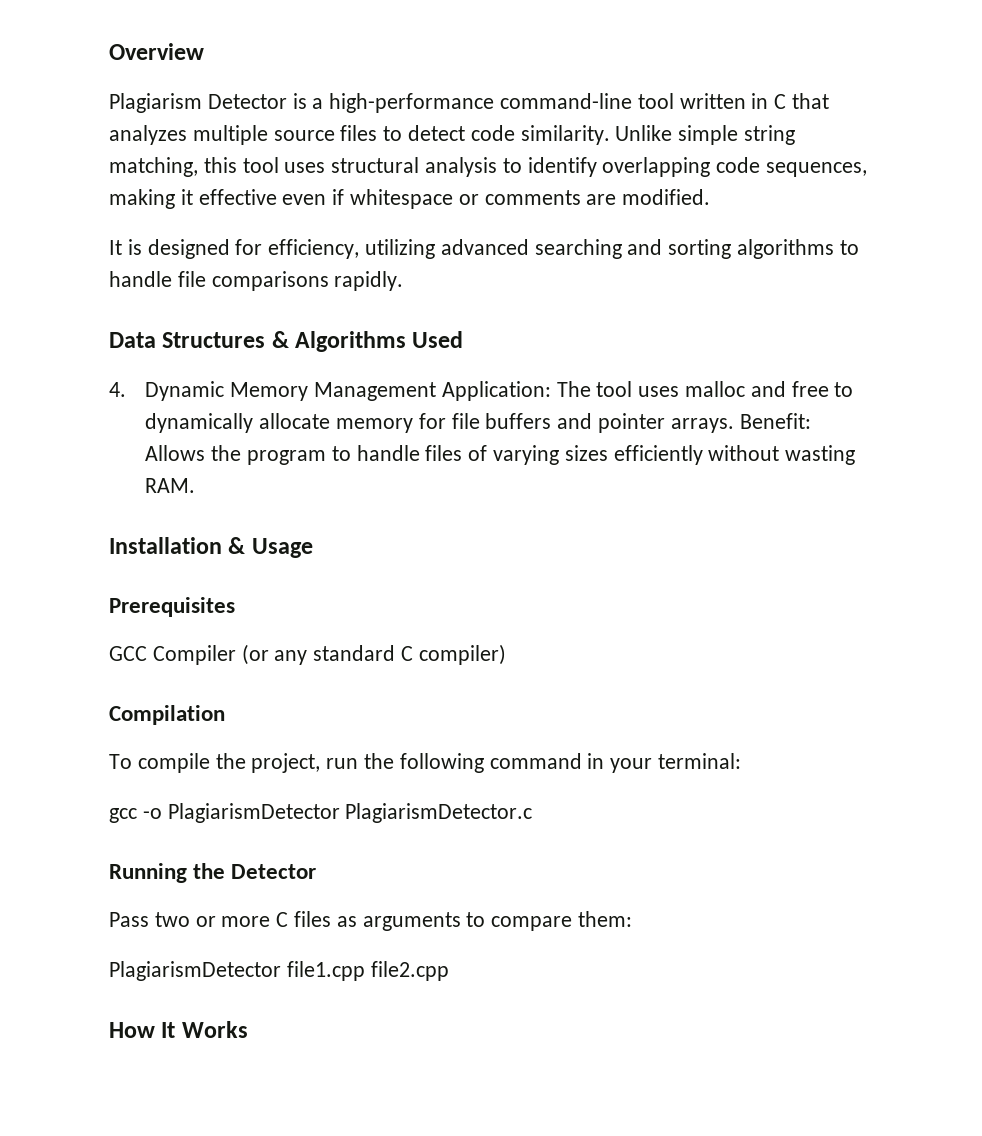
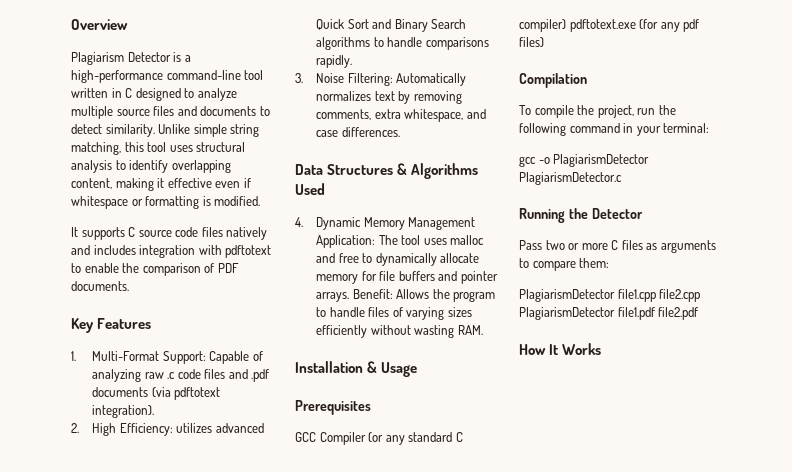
[792,93,830,109] [109,125,187,145] that analyzes -> [135,88,237,101] designed to analyze
(378, 133) none -> [177,106,257,116] and documents
[470,125,515,141] code -> (102, 129) none
[716,157,868,177] code sequences, -> [71,178,112,189] content,
[484,190,617,205] comments are -> [145,196,211,209] formatting is
[127,239,732,259] is designed for efficiency, utilizing advanced searching and sorting -> [81,227,268,240] [71,245,272,258] [71,263,239,276] [71,281,129,291] [71,318,152,333] [71,351,263,364] [92,369,270,382] [92,387,221,400] [92,405,155,418] [71,423,264,436] [316,19,467,32] supports C source code files natively and includes integration with pdftotext to enable the comparison of PDF documents. // Key Features // 1. Multi-Format Support: Capable of analyzing raw .c code files and .pdf documents (via pdftotext integration). // 2. High Efficiency: utilizes advanced Quick Sort and Binary Search
[177,271,206,287] file -> (423, 42) none
(404, 281) none -> [295,73,467,86] [316,91,462,104] [316,109,486,122] [316,127,400,137] // 3. Noise Filtering: Automatically normalizes text by removing comments, extra whitespace, and case differences.
(506, 654) none -> [569,19,700,32] [519,37,544,47] pdftotext.exe (for any pdf files)
(449, 971) none -> [519,307,699,320] PlagiarismDetector file1.pdf file2.pdf

